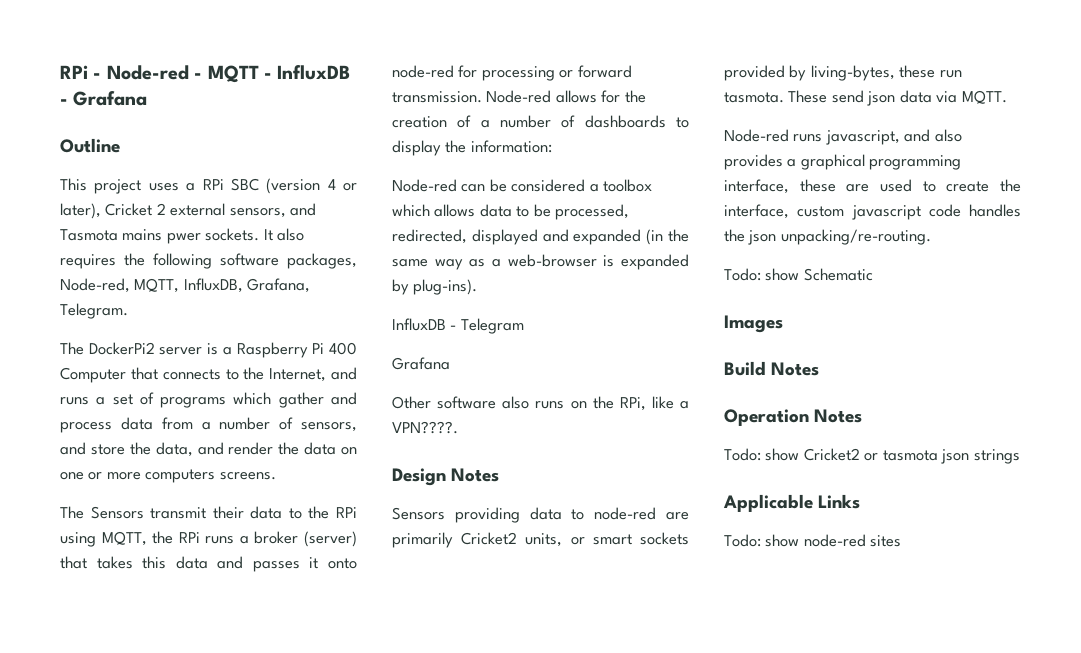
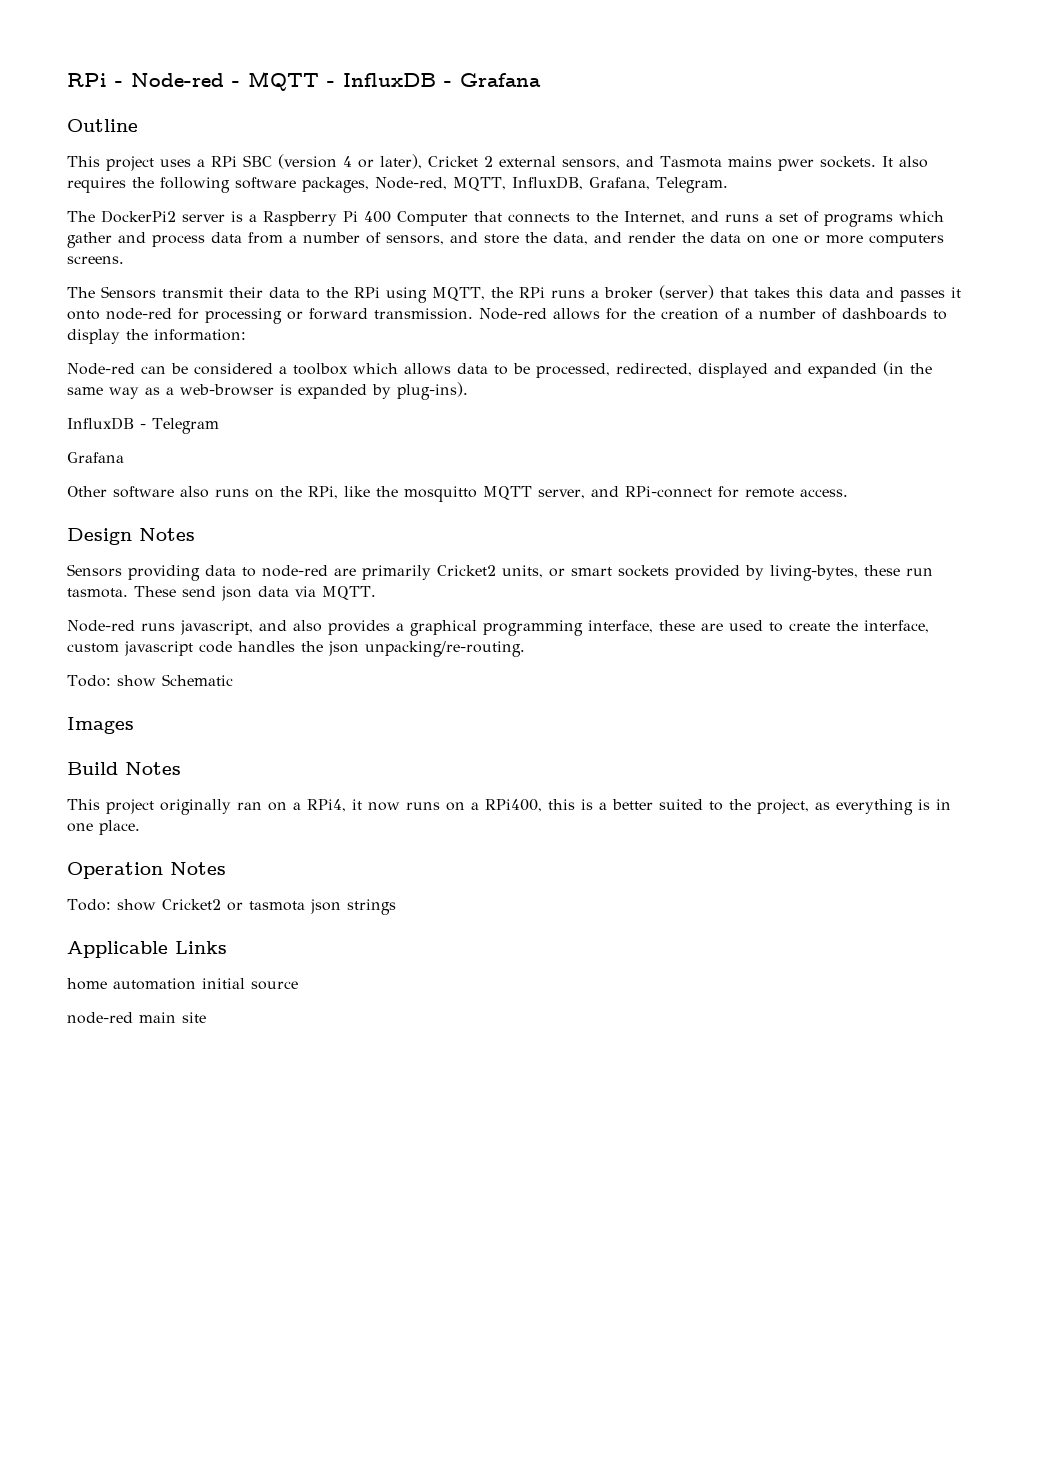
[680,401,689,409] [392,421,458,434] a VPN????. -> [376,486,848,502] the mosquitto MQTT server, and RPi-connect for remote access.
(820, 369) none -> [67,799,951,815] [67,820,140,835] // This project originally ran on a RPi4, it now runs on a RPi400, this is a better suited to the project, as everything is in one place.
[724,534,902,547] Todo: show node-red sites -> [67,978,298,990] [67,1012,206,1024] home automation initial source // node-red main site

